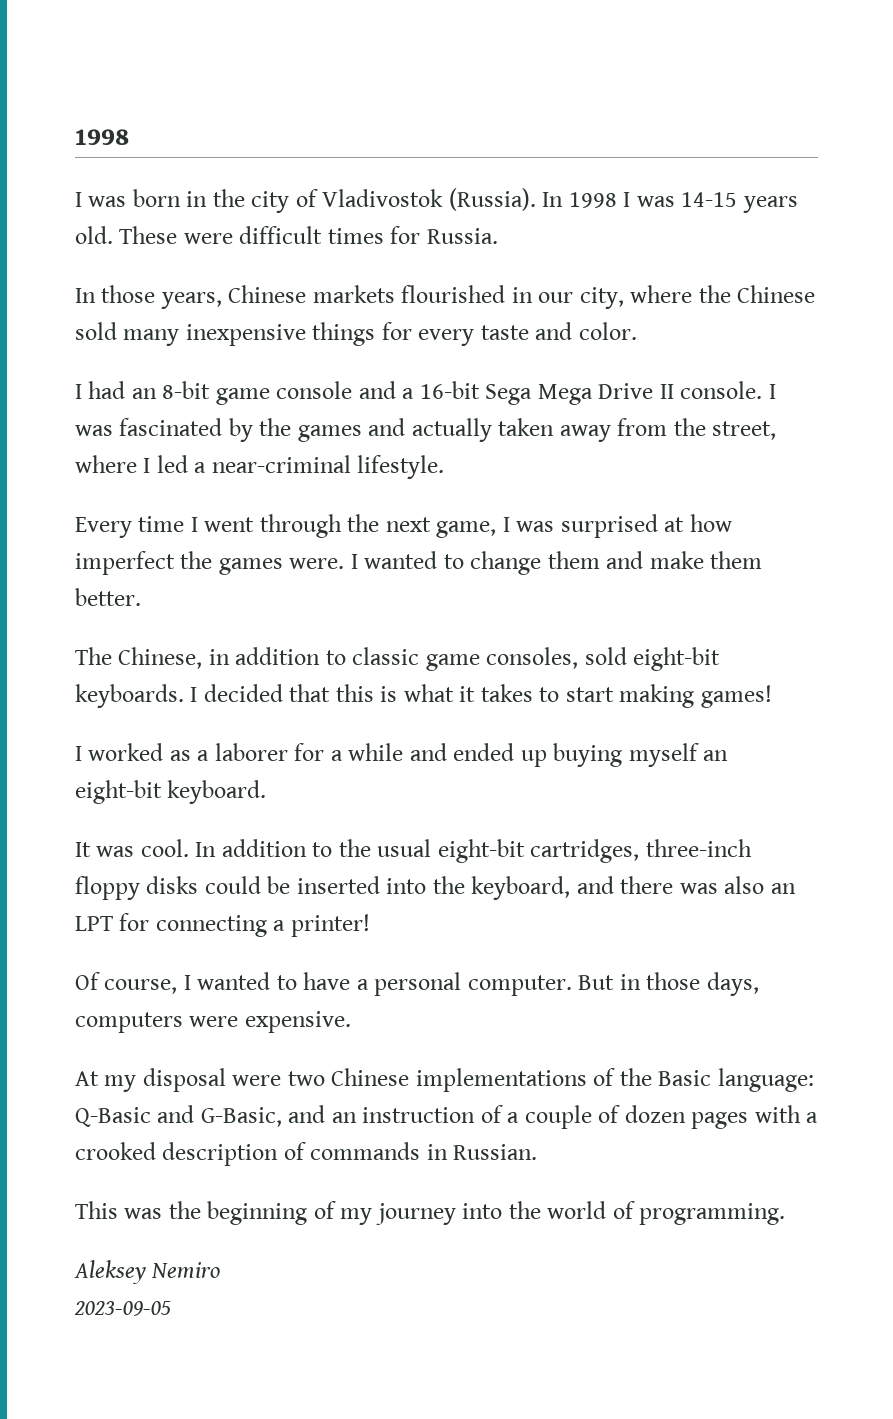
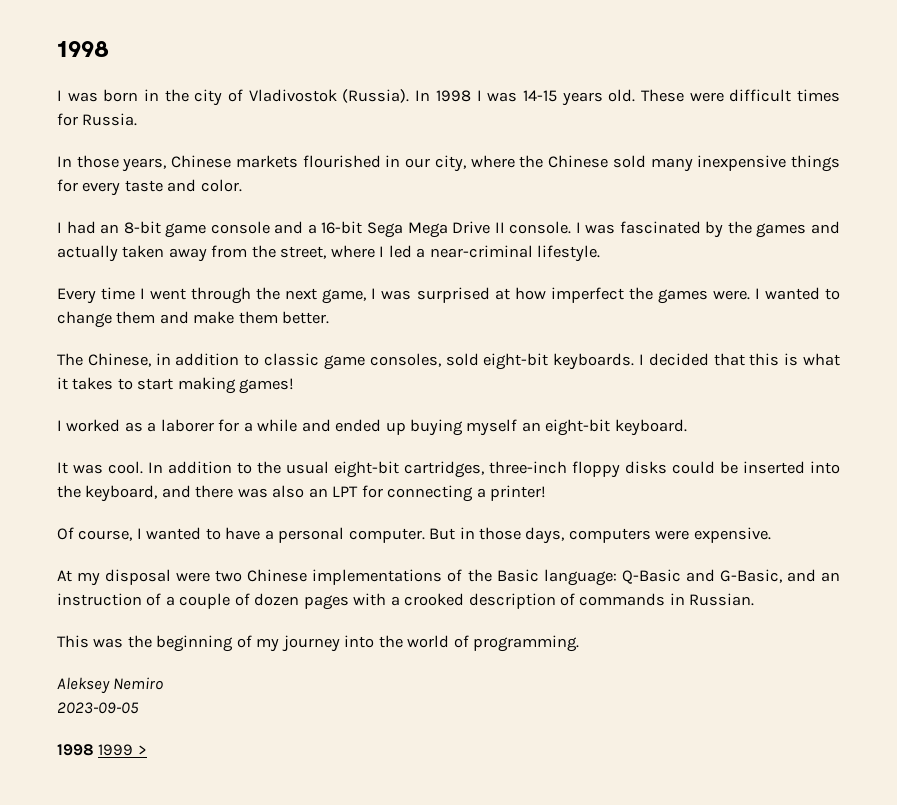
(171, 1308) none -> [57,744,147,756] // 1998 1999 >

